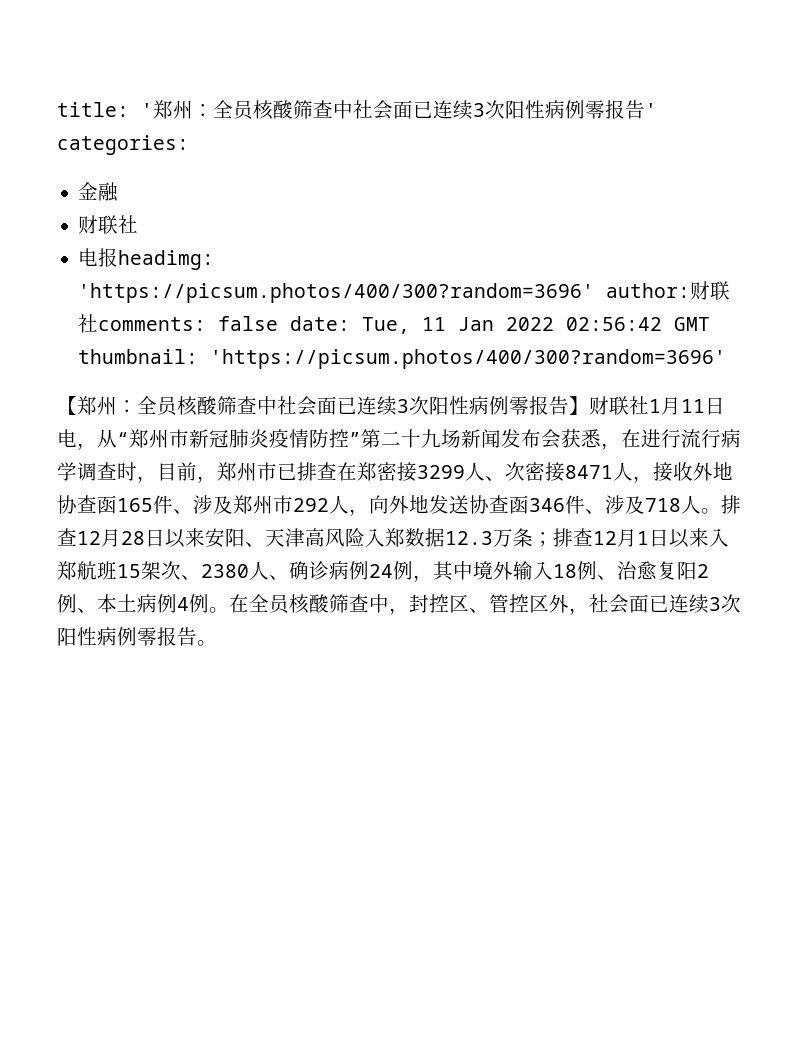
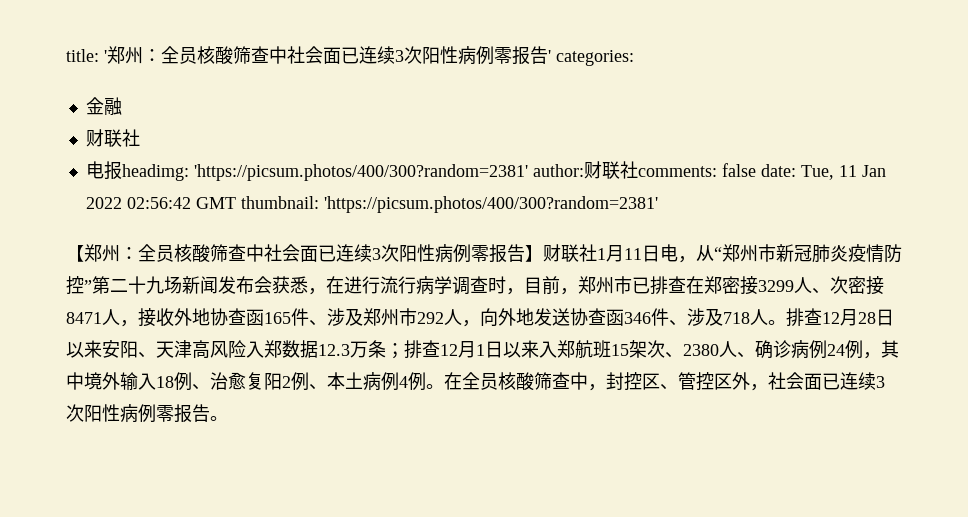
[78,283,595,303] 'https://picsum.photos/400/300?random=3696' -> [193,164,528,181] 'https://picsum.photos/400/300?random=2381'
[210,349,727,369] 'https://picsum.photos/400/300?random=3696' -> [323,196,658,213] 'https://picsum.photos/400/300?random=2381'

